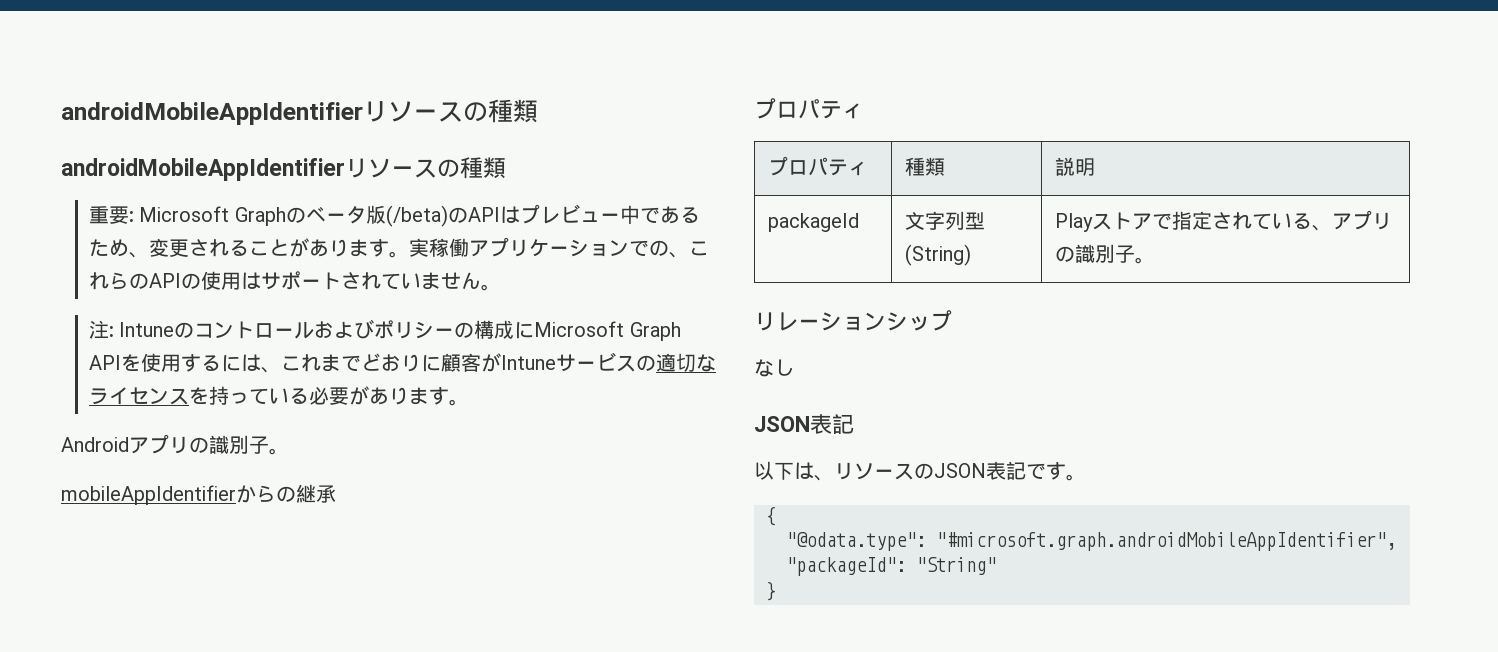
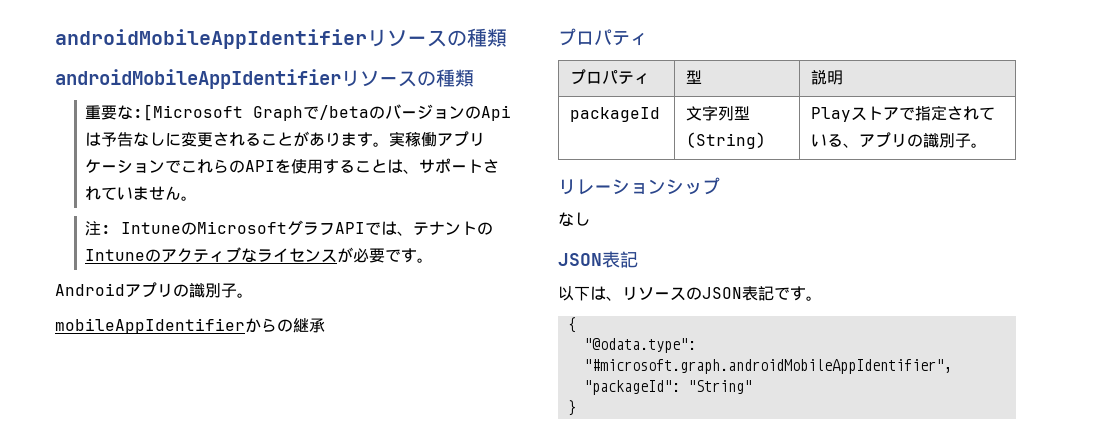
[128,204,700,227] [88,239,149,258] : Microsoft Graphのベータ版(/beta)のAPIはプレビュー中であるため、 -> [117,104,512,121] [85,132,182,147] な:[Microsoft Graphで/betaのバージョンのApiは予告なしに
[648,240,689,258] の、 -> (182, 166) none
[180,271,261,290] の使用は -> [275,159,420,174] を使用することは、
[194,319,681,341] [88,352,716,373] [88,386,429,405] コントロールおよびポリシーの構成にMicrosoft Graph APIを使用するには、これまでどおりに顧客がIntuneサービスの適切なライセンスを持っている必要がありま -> [197,220,494,236] [85,247,402,263] MicrosoftグラフAPIでは、テナントのIntuneのアクティブなライセンスが必要で
[904,157,945,176] 種類 -> [685,70,702,84] 型

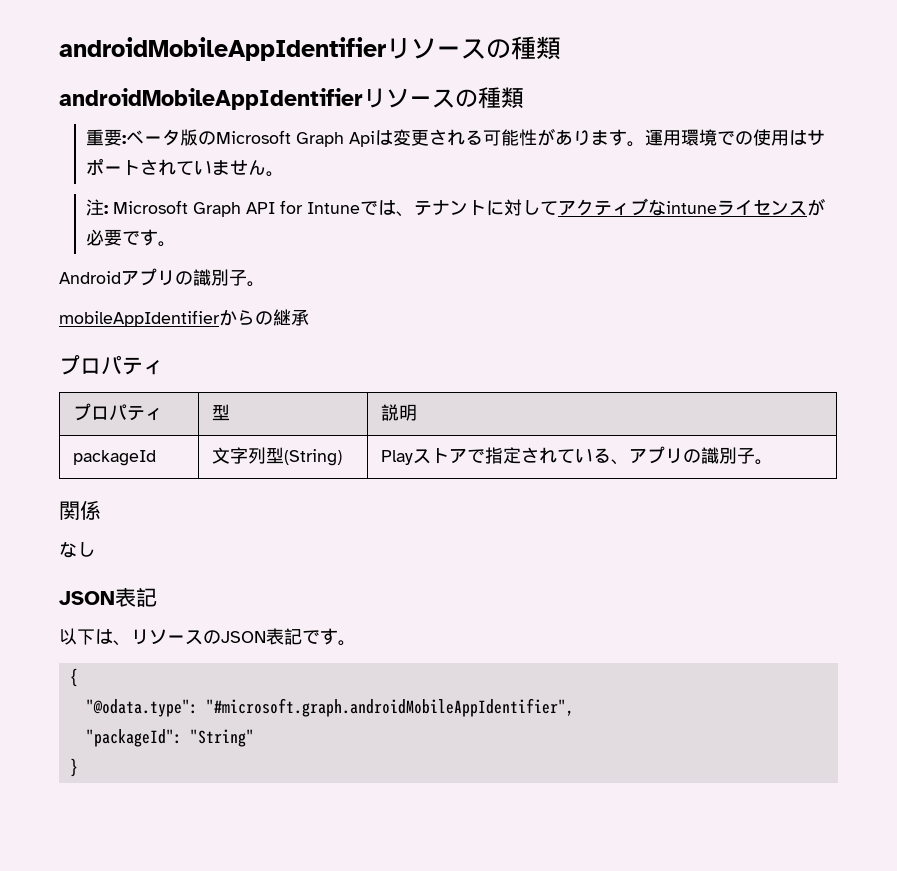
[117,104,512,121] [85,132,182,147] な:[Microsoft Graphで/betaのバージョンのApiは予告なしに -> [122,129,394,147] :ベータ版のMicrosoft Graph Apiは
[261,132,294,146] こと -> [483,129,538,146] 可能性
[389,131,486,147] [85,159,420,174] 実稼働アプリケーションでこれらのAPIを使用することは、 -> [645,129,808,146] 運用環境での使用は
[121,220,366,236] IntuneのMicrosoftグラフAPI -> [113,200,361,217] Microsoft Graph API for Intune
[477,222,494,235] [85,249,162,262] のIntuneの -> [486,199,559,216] に対して
(258, 255) none -> [666,201,718,214] intune
[558,177,720,195] リレーションシップ -> [59,501,101,520] 関係

